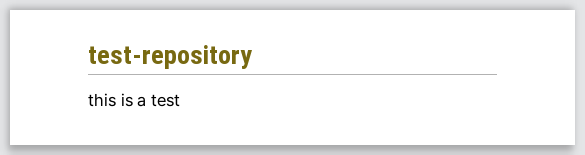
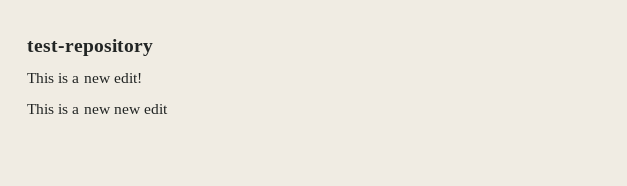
[88,93,180,107] this is a test -> [27,73,142,83] [27,104,168,114] This is a new edit! // This is a new new edit

